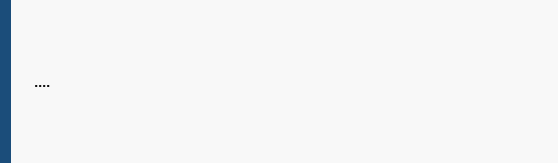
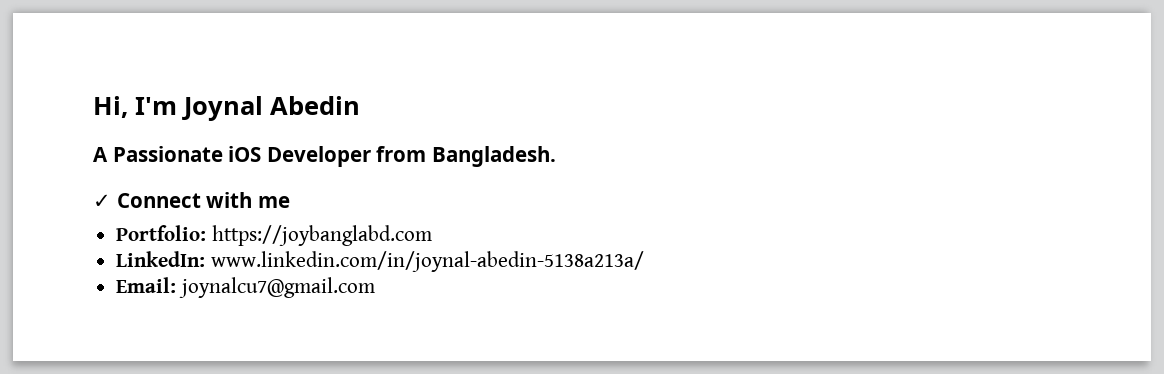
[34,84,50,87] .... -> [93,96,360,121] [93,146,556,167] [93,192,290,208] [116,225,432,246] [116,251,644,272] [116,277,375,298] Hi, I'm Joynal Abedin // A Passionate iOS Developer from Bangladesh. // ✓ Connect with me // Portfolio: https://joybanglabd.com // LinkedIn: www.linkedin.com/in/joynal-abedin-5138a213a/ // Email: joynalcu7@gmail.com

